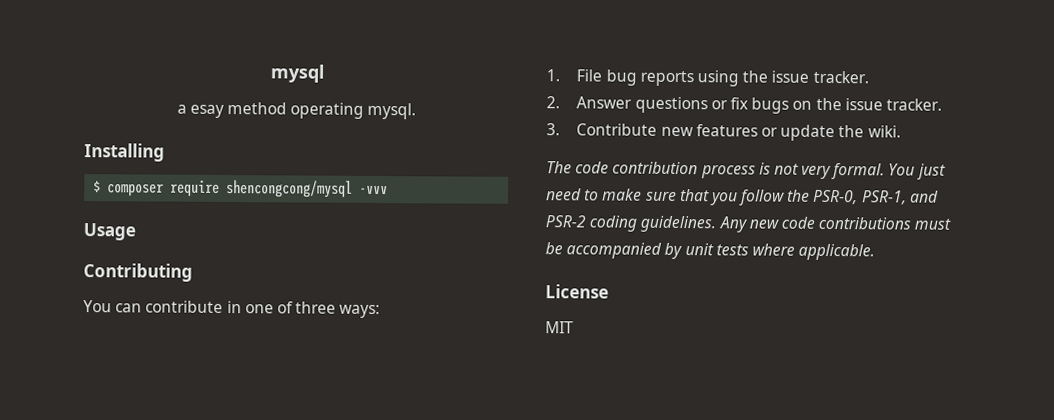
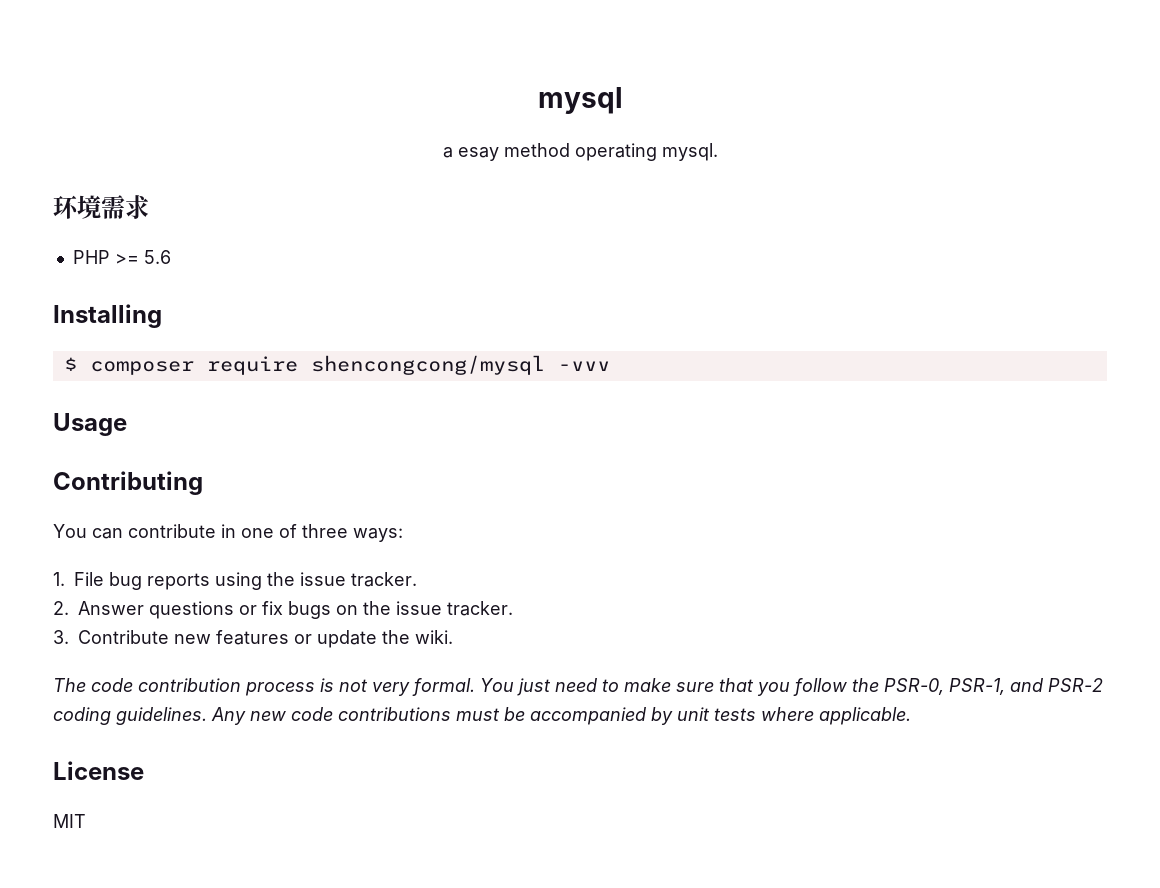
(417, 111) none -> [53,195,149,219] [72,250,171,264] // 环境需求 // PHP >= 5.6

